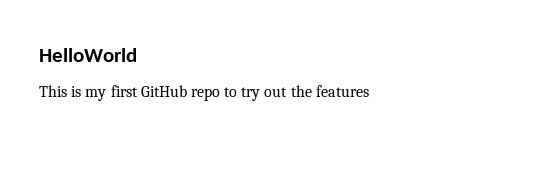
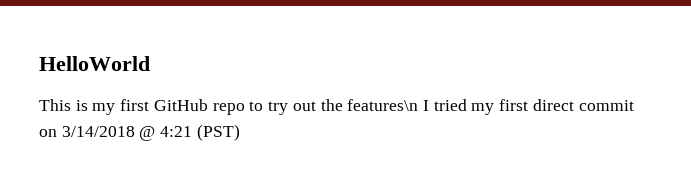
[315,85,369,97] features -> [347,99,634,115] [39,124,240,141] features\n I tried my first direct commit on 3/14/2018 @ 4:21 (PST)

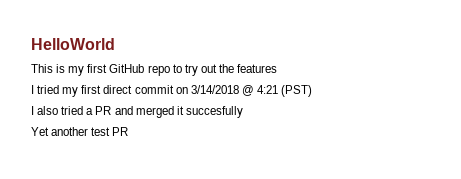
[347,99,419,111] features\n -> [237,64,278,73] features //
(240, 132) none -> [31,106,243,118] [31,127,129,136] // I also tried a PR and merged it succesfully // Yet another test PR

